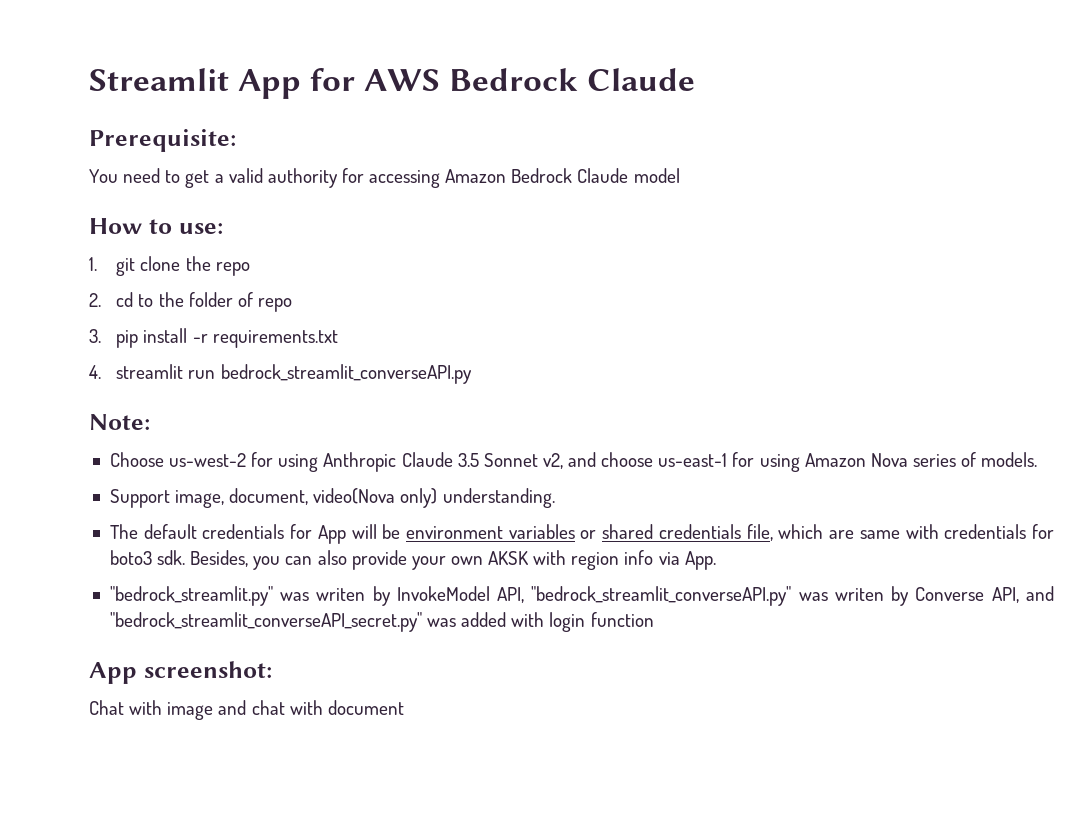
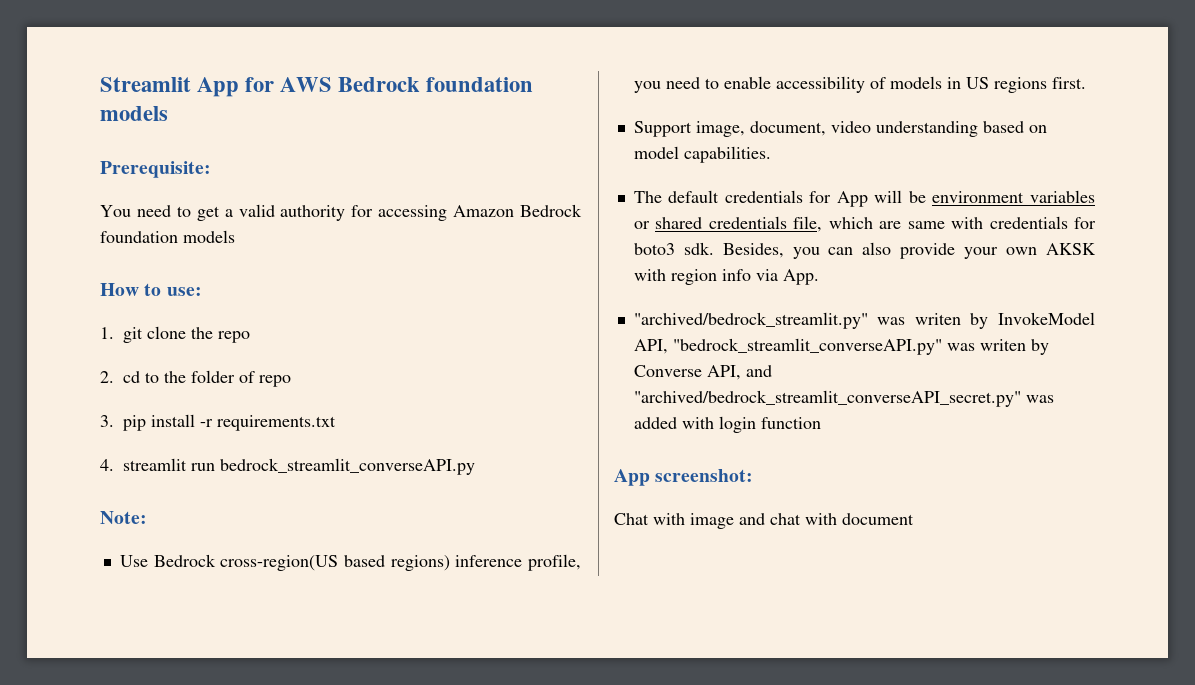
[587,68,696,91] Claude -> [426,77,534,92] [100,106,168,121] foundation models
[577,168,680,183] Claude model -> [100,230,235,243] foundation models
[109,452,1038,472] [109,488,555,508] Choose us-west-2 for using Anthropic Claude 3.5 Sonnet v2, and choose us-east-1 for using Amazon Nova series of models. // Support image, document, video(Nova only) understanding. -> [119,554,581,571] [633,76,1086,93] [633,121,1047,137] [633,146,771,163] Use Bedrock cross-region(US based regions) inference profile, you need to enable accessibility of models in US regions first. // Support image, document, video understanding based on model capabilities.
[109,586,273,606] "bedrock_streamlit.py" -> [633,312,868,329] "archived/bedrock_streamlit.py"
[109,612,422,632] "bedrock_streamlit_converseAPI_secret.py" -> [633,390,1021,407] "archived/bedrock_streamlit_converseAPI_secret.py"

